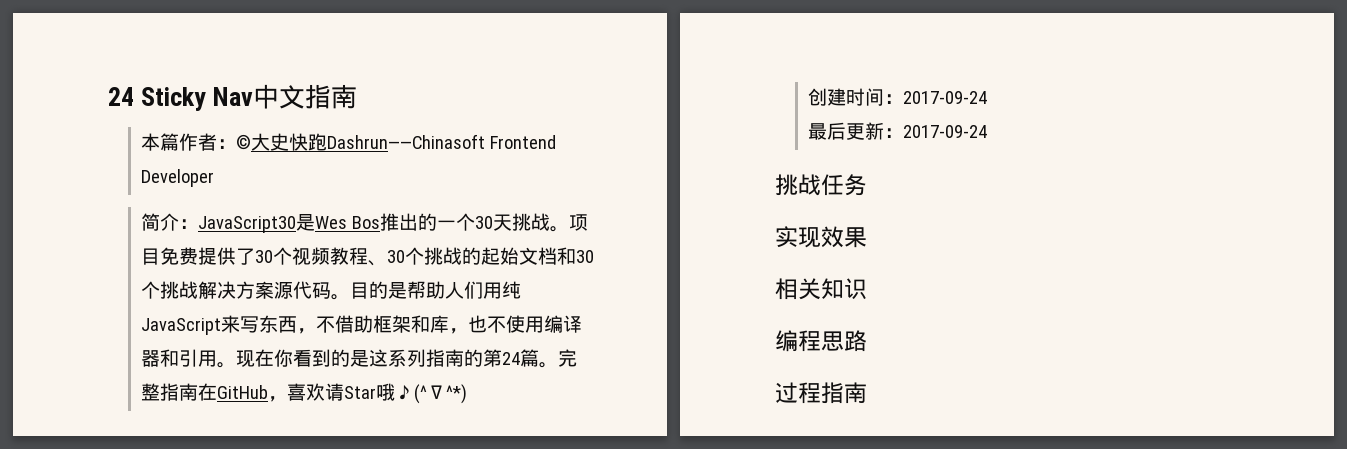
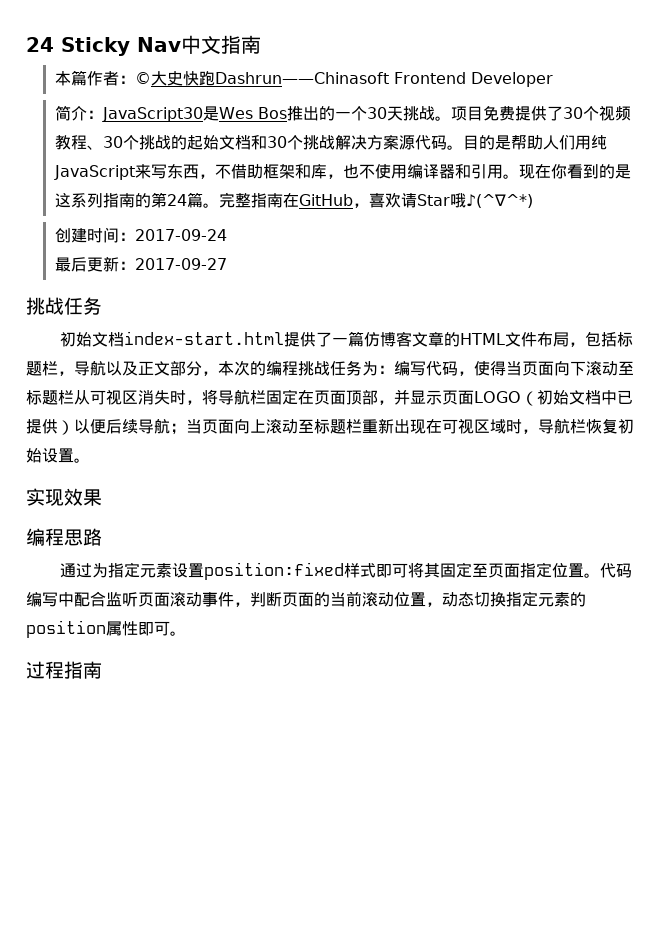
[903,125,988,138] [775,174,867,196] 2017-09-24 // 挑战任务 -> [134,258,227,270] [26,297,102,315] [59,331,633,347] [26,360,634,376] [26,389,633,406] [26,418,634,435] [26,448,90,463] 2017-09-27 // 挑战任务 // 初始文档index-start.html提供了一篇仿博客文章的HTML文件布局，包括标题栏，导航以及正文部分，本次的编程挑战任务为：编写代码，使得当页面向下滚动至标题栏从可视区消失时，将导航栏固定在页面顶部，并显示页面LOGO（初始文档中已提供）以便后续导航；当页面向上滚动至标题栏重新出现在可视区域时，导航栏恢复初始设置。
[775,278,867,300] // 相关知识 -> (102, 497) none
(867, 341) none -> [59,562,632,580] [26,591,586,607] [26,620,186,638] // 通过为指定元素设置position:fixed样式即可将其固定至页面指定位置。代码编写中配合监听页面滚动事件，判断页面的当前滚动位置，动态切换指定元素的position属性即可。

